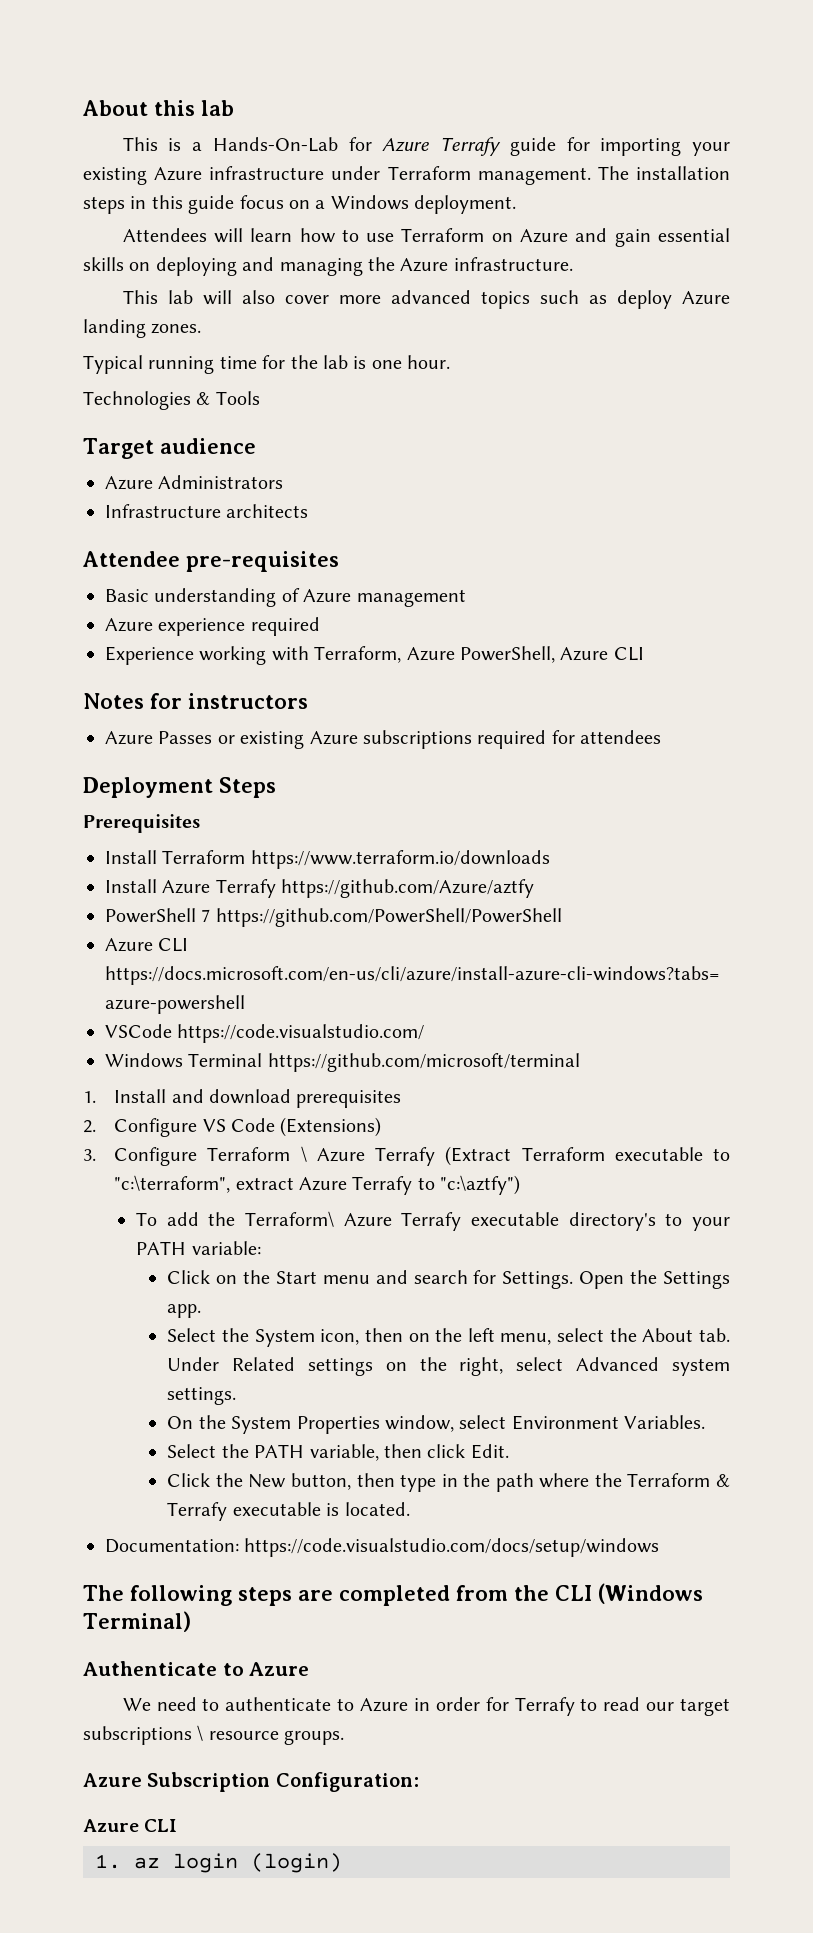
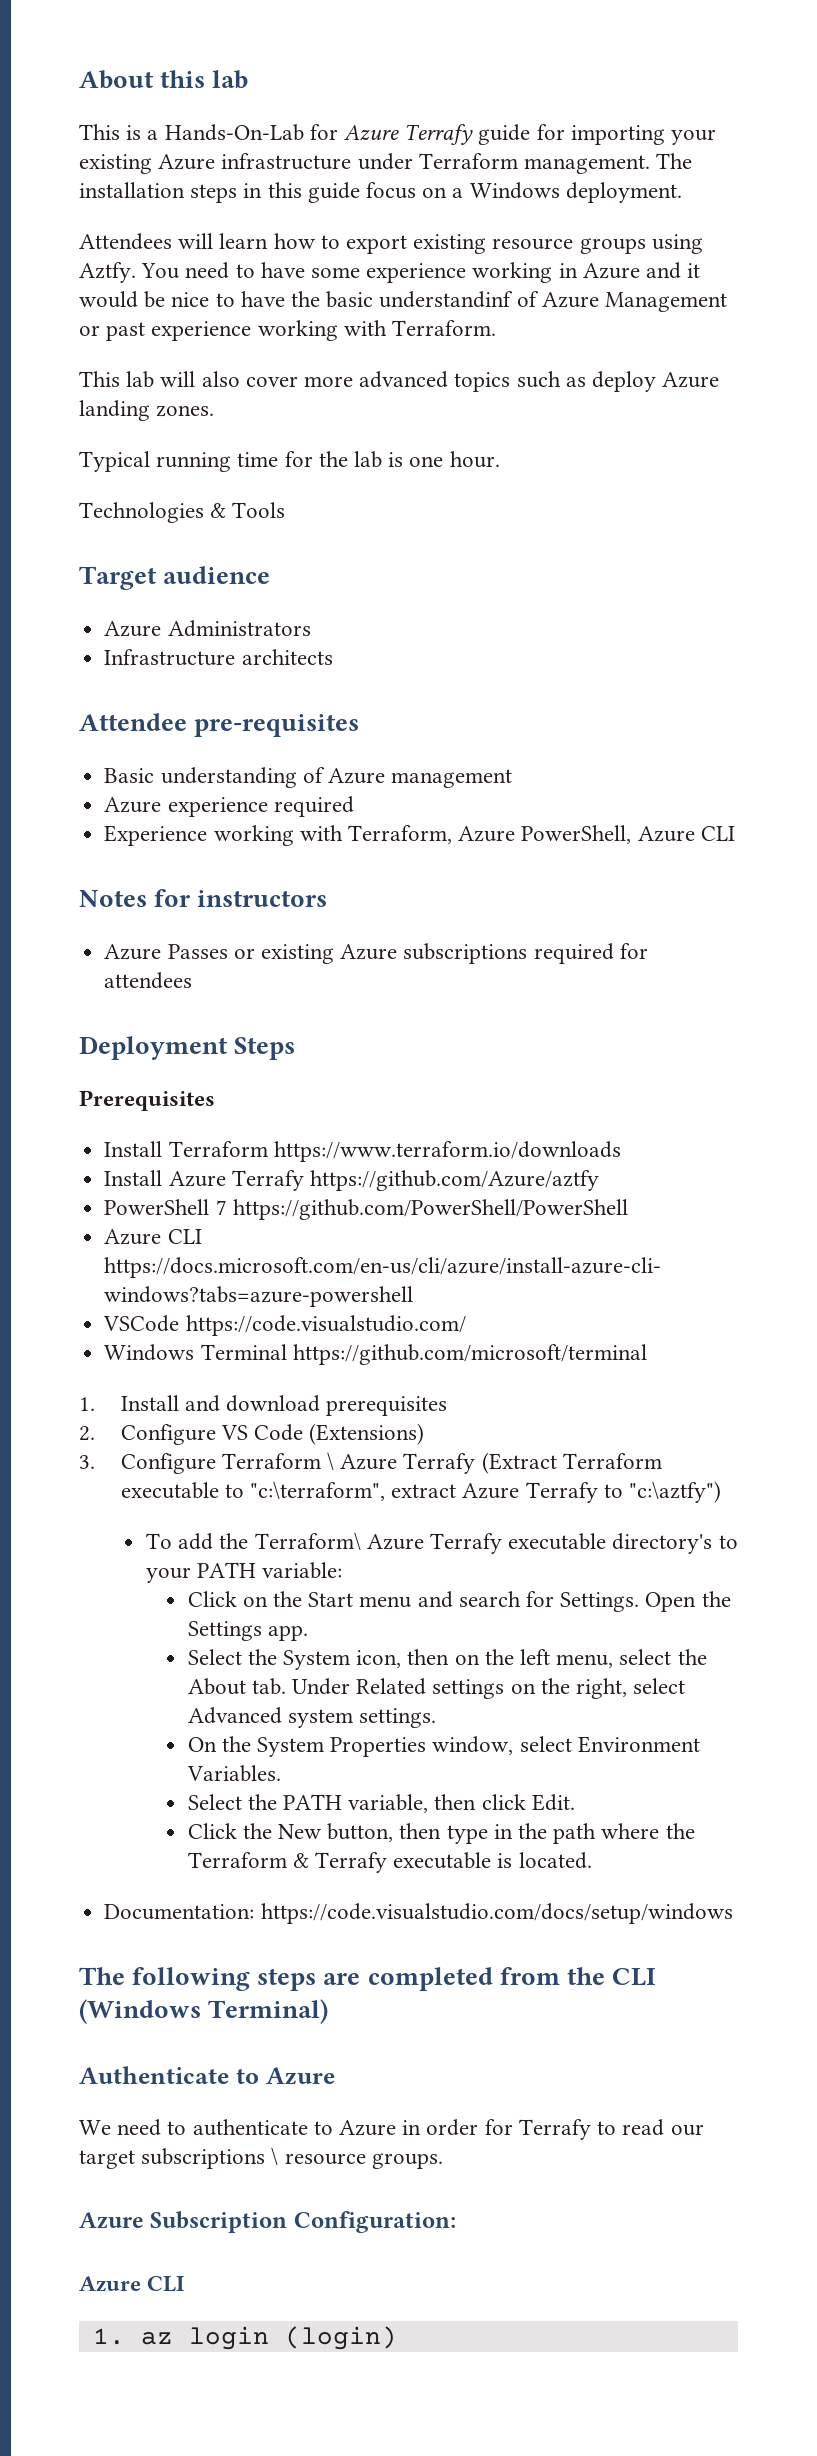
[366,228,730,247] [83,257,573,276] use Terraform on Azure and gain essential skills on deploying and managing the Azure infrastructure. -> [346,234,703,254] [79,262,701,283] [79,291,728,312] [79,320,497,341] export existing resource groups using Aztfy. You need to have some experience working in Azure and it would be nice to have the basic understandinf of Azure Management or past experience working with Terraform.

